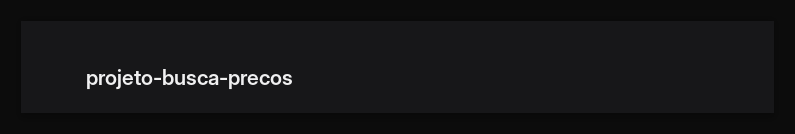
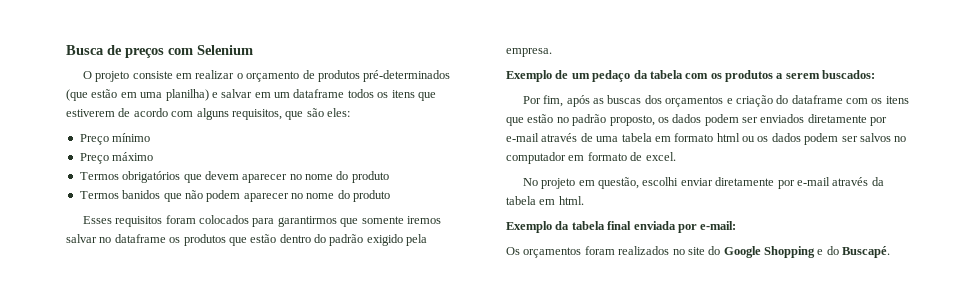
[86,69,293,90] projeto-busca-precos -> [66,45,253,58] [82,70,451,82] [66,89,436,101] [66,108,350,120] [79,133,151,145] [79,152,154,164] [79,171,389,183] [79,190,391,202] [82,215,441,227] [66,234,428,246] [506,48,552,57] [506,70,876,82] [522,95,909,107] [506,114,888,126] [506,133,907,145] [506,152,676,164] [522,177,884,189] [506,196,584,205] [506,221,737,233] [506,246,891,258] Busca de preços com Selenium // O projeto consiste em realizar o orçamento de produtos pré-determinados (que estão em uma planilha) e salvar em um dataframe todos os itens que estiverem de acordo com alguns requisitos, que são eles: // Preço mínimo // Preço máximo // Termos obrigatórios que devem aparecer no nome do produto // Termos banidos que não podem aparecer no nome do produto // Esses requisitos foram colocados para garantirmos que somente iremos salvar no dataframe os produtos que estão dentro do padrão exigido pela empresa. // Exemplo de um pedaço da tabela com os produtos a serem buscados: // Por fim, após as buscas dos orçamentos e criação do dataframe com os itens que estão no padrão proposto, os dados podem ser enviados diretamente por e-mail através de uma tabela em formato html ou os dados podem ser salvos no computador em formato de excel. // No projeto em questão, escolhi enviar diretamente por e-mail através da tabela em html. // Exemplo da tabela final enviada por e-mail: // Os orçamentos foram realizados no site do Google Shopping e do Buscapé.

